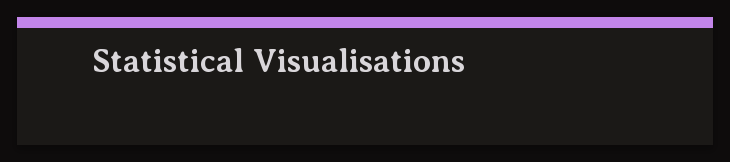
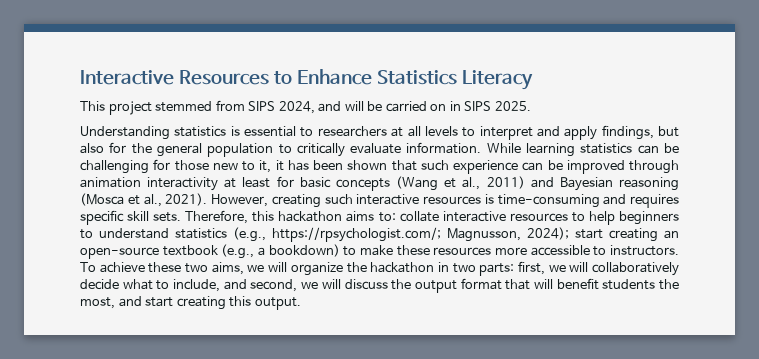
[92,48,465,72] Statistical Visualisations -> [80,69,533,90] [80,100,531,115] [80,125,679,140] [80,142,679,157] [80,159,679,174] [80,176,679,191] [80,193,679,208] [80,210,680,225] [80,227,679,242] [80,244,679,259] [80,261,679,276] [80,278,679,293] [80,296,301,310] Interactive Resources to Enhance Statistics Literacy // This project stemmed from SIPS 2024, and will be carried on in SIPS 2025. // Understanding statistics is essential to researchers at all levels to interpret and apply findings, but also for the general population to critically evaluate information. While learning statistics can be challenging for those new to it, it has been shown that such experience can be improved through animation interactivity at least for basic concepts (Wang et al., 2011) and Bayesian reasoning (Mosca et al., 2021). However, creating such interactive resources is time-consuming and requires specific skill sets. Therefore, this hackathon aims to: collate interactive resources to help beginners to understand statistics (e.g., https://rpsychologist.com/; Magnusson, 2024); start creating an open-source textbook (e.g., a bookdown) to make these resources more accessible to instructors. To achieve these two aims, we will organize the hackathon in two parts: first, we will collaboratively decide what to include, and second, we will discuss the output format that will benefit students the most, and start creating this output.

